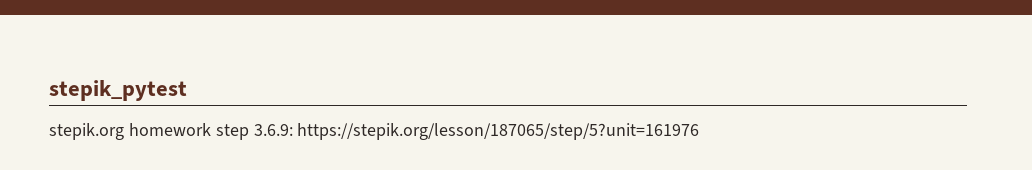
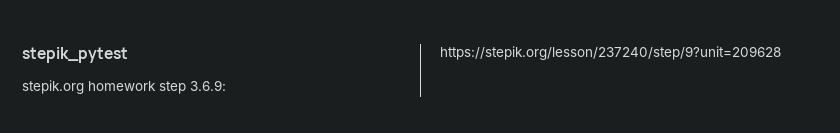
[297,123,700,140] https://stepik.org/lesson/187065/step/5?unit=161976 -> [440,46,781,60] https://stepik.org/lesson/237240/step/9?unit=209628

